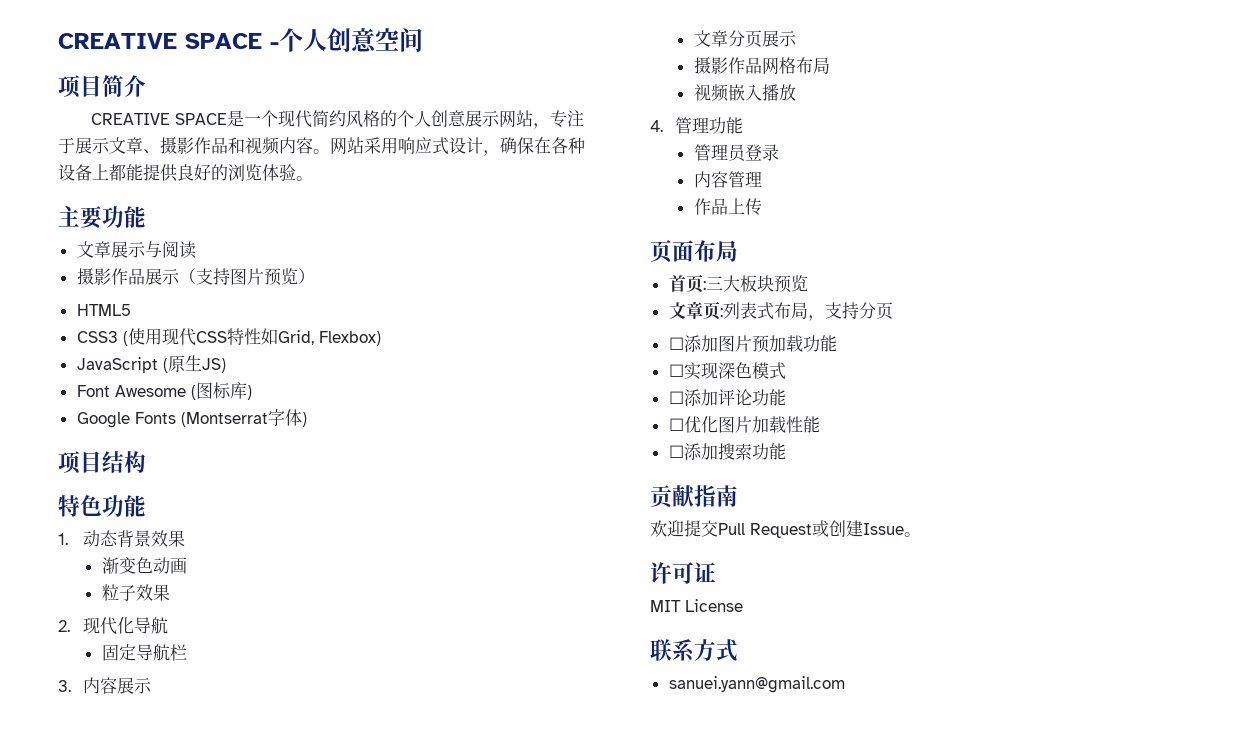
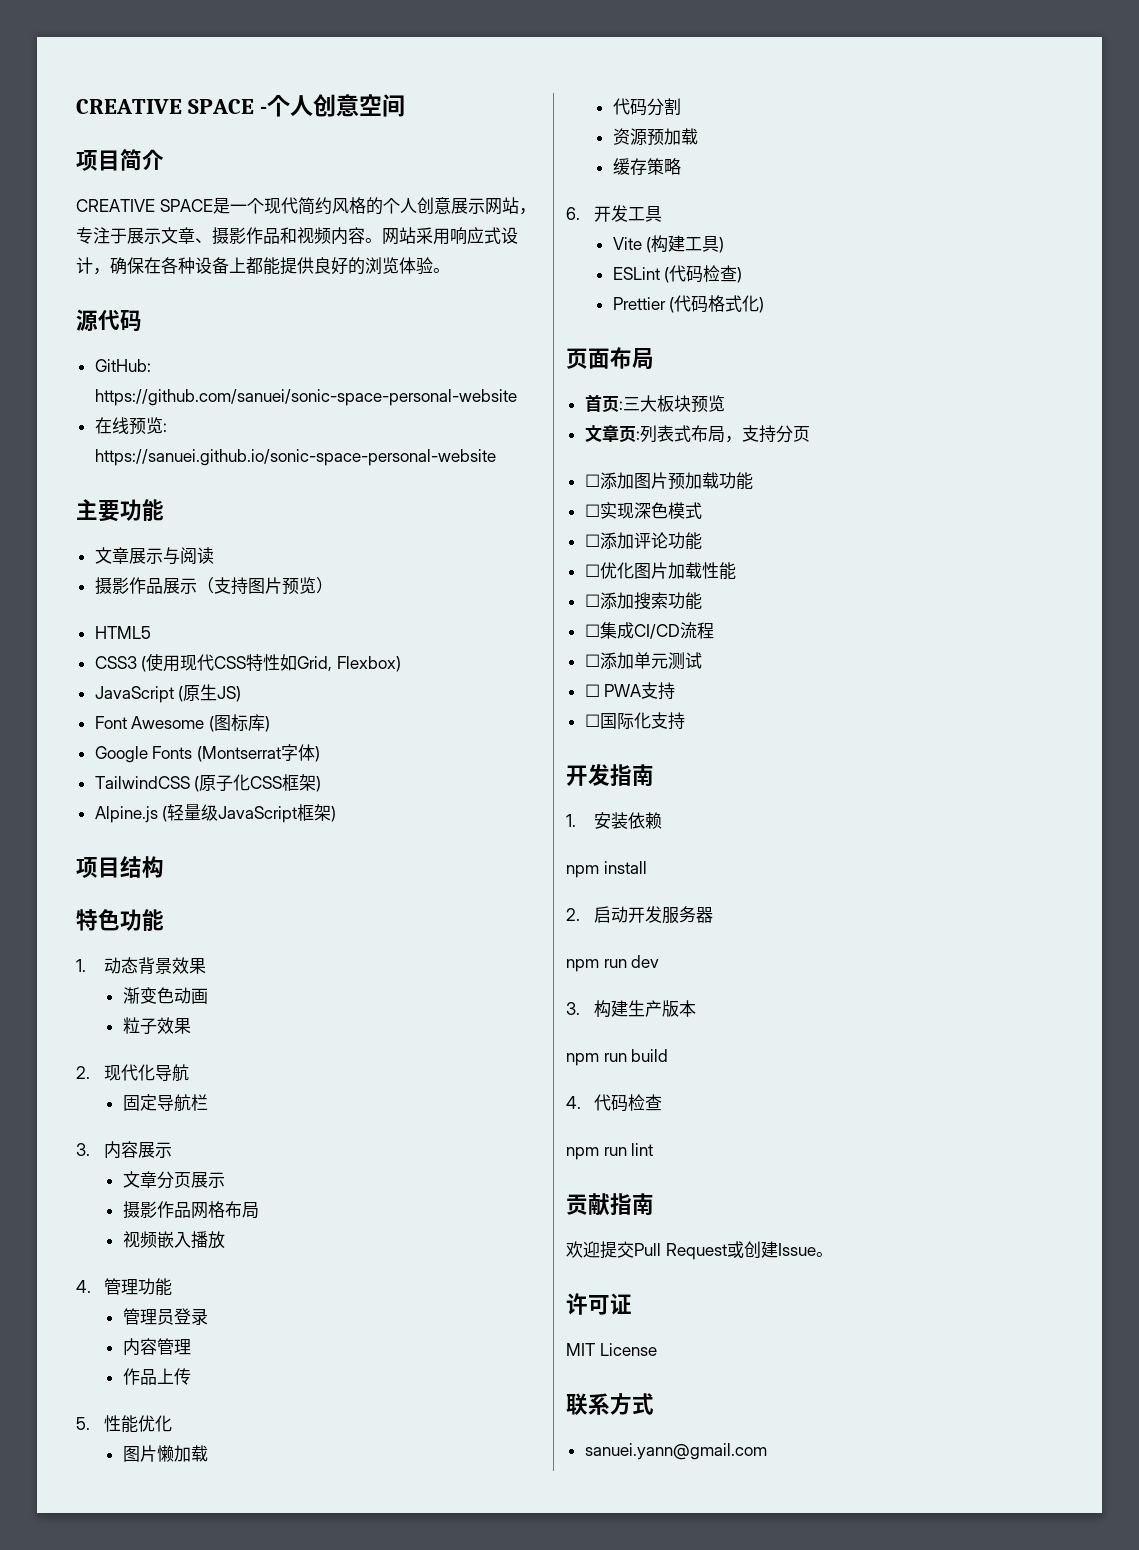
(313, 178) none -> [76,309,142,332] [94,359,151,372] [94,389,517,406] [94,417,167,435] [94,449,496,466] // 源代码 // GitHub: https://github.com/sanuei/sonic-space-personal-website // 在线预览: https://sanuei.github.io/sonic-space-personal-website
(307, 419) none -> [94,774,322,792] [94,804,337,823] // TailwindCSS (原子化CSS框架) // Alpine.js (轻量级JavaScript框架)
(762, 207) none -> [76,1415,172,1433] [122,1445,208,1462] [612,98,681,116] [612,128,698,146] [612,158,681,175] [566,205,662,222] [612,235,725,253] [612,265,743,283] [612,295,765,313] // 5.性能优化 // 图片懒加载 // 代码分割 // 资源预加载 // 缓存策略 // 6.开发工具 // Vite (构建工具) // ESLint (代码检查) // Prettier (代码格式化)
(786, 451) none -> [584,622,714,639] [584,652,702,670] [584,682,676,700] [584,712,685,730] [566,764,654,786] [566,812,662,829] [566,861,647,878] [566,906,713,924] [566,955,660,972] [566,1000,696,1018] [566,1049,669,1066] [566,1094,662,1112] [566,1143,654,1160] // ☐集成CI/CD流程 // ☐添加单元测试 // ☐ PWA支持 // ☐国际化支持 // 开发指南 // 1.安装依赖 // npm install // 2.启动开发服务器 // npm run dev // 3.构建生产版本 // npm run build // 4.代码检查 // npm run lint

